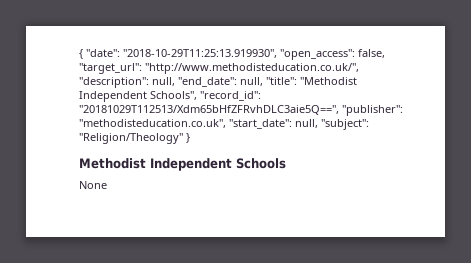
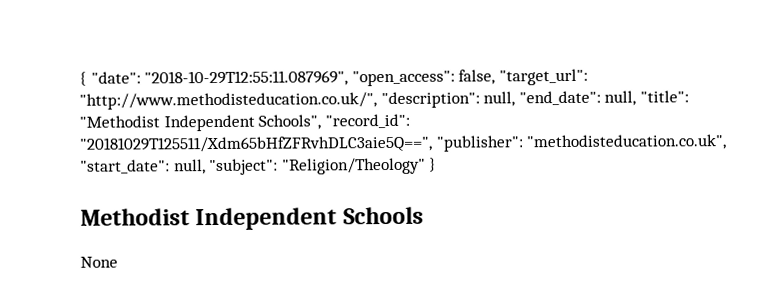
[123,49,277,58] "2018-10-29T11:25:13.919930", -> [144,70,349,87] "2018-10-29T12:55:11.087969",
[79,105,339,115] "20181029T112513/Xdm65bHfZFRvhDLC3aie5Q==", -> [79,135,432,153] "20181029T125511/Xdm65bHfZFRvhDLC3aie5Q==",

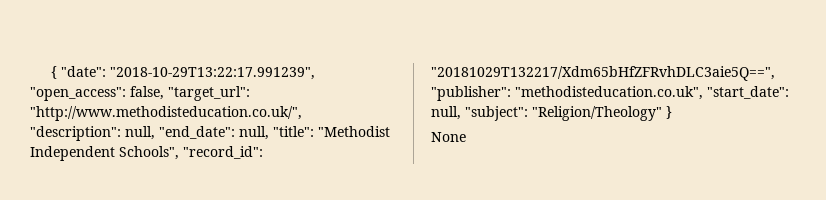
[144,70,349,87] "2018-10-29T12:55:11.087969", -> [110,67,316,80] "2018-10-29T13:22:17.991239",
[79,135,432,153] "20181029T125511/Xdm65bHfZFRvhDLC3aie5Q==", -> [431,66,775,81] "20181029T132217/Xdm65bHfZFRvhDLC3aie5Q==",
[80,206,424,231] // Methodist Independent Schools -> (672, 112) none

